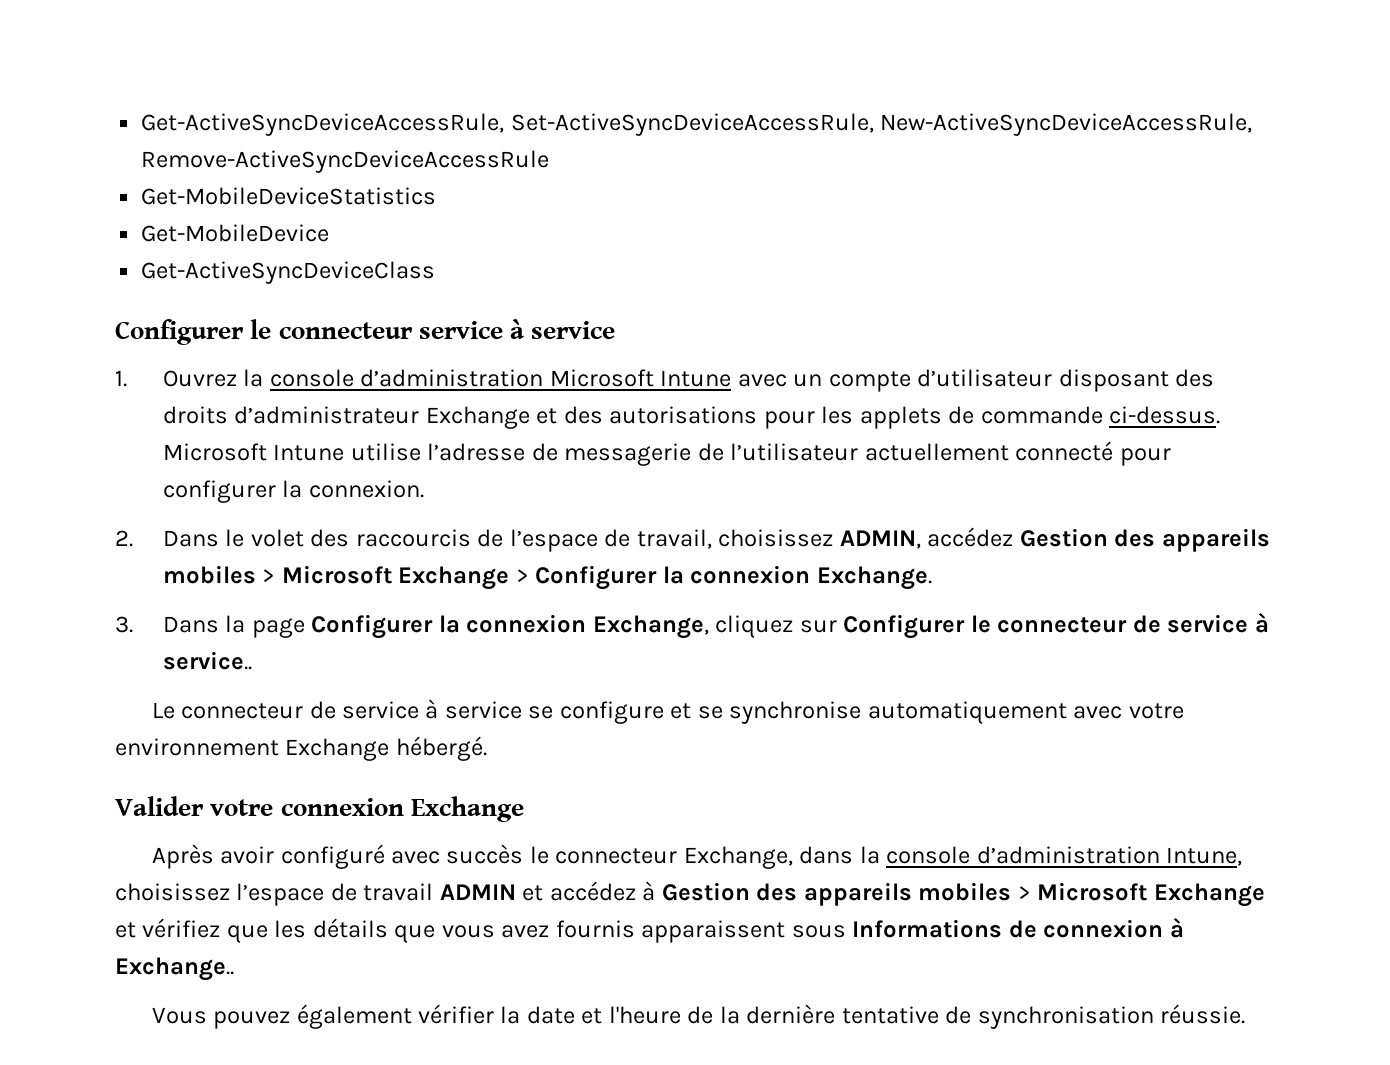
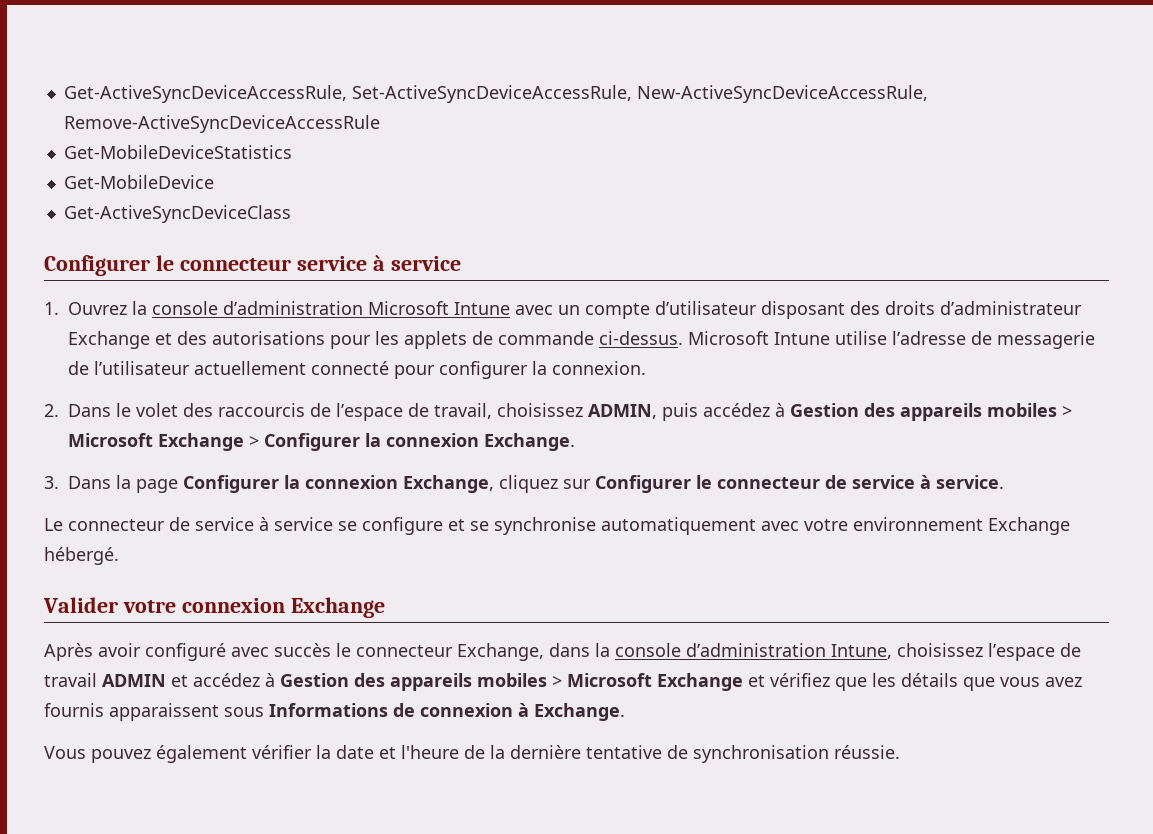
[927,527,1014,547] accédez -> [662,403,785,421] puis accédez à
[162,651,252,670] service.. -> [936,475,1004,489] service.
[115,957,234,981] Exchange.. -> [534,703,625,721] Exchange.

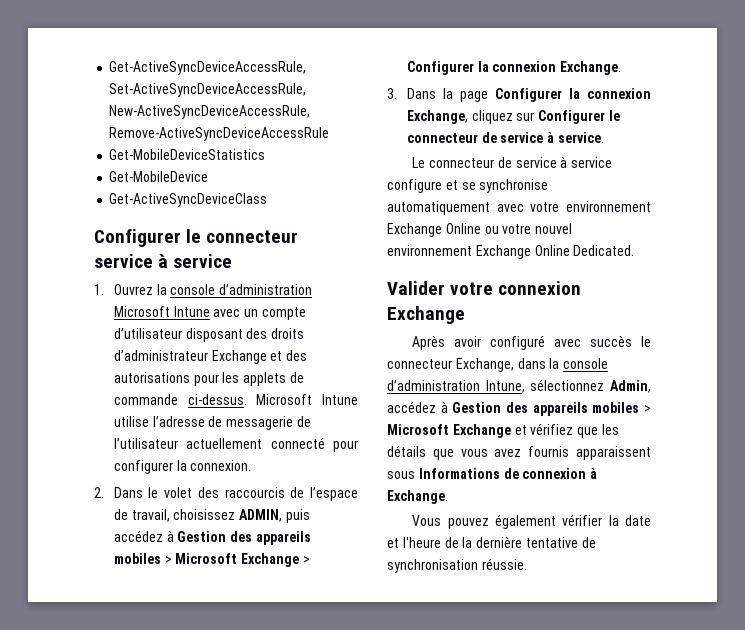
[338,521,357,531] se -> (613, 162) none
[44,547,119,565] hébergé. -> [445,223,573,234] [387,245,635,259] Online ou votre nouvel environnement Exchange Online Dedicated.
[897,643,1081,661] [44,673,188,687] choisissez l’espace de travail ADMIN et -> [530,379,651,393] sélectionnez Admin,

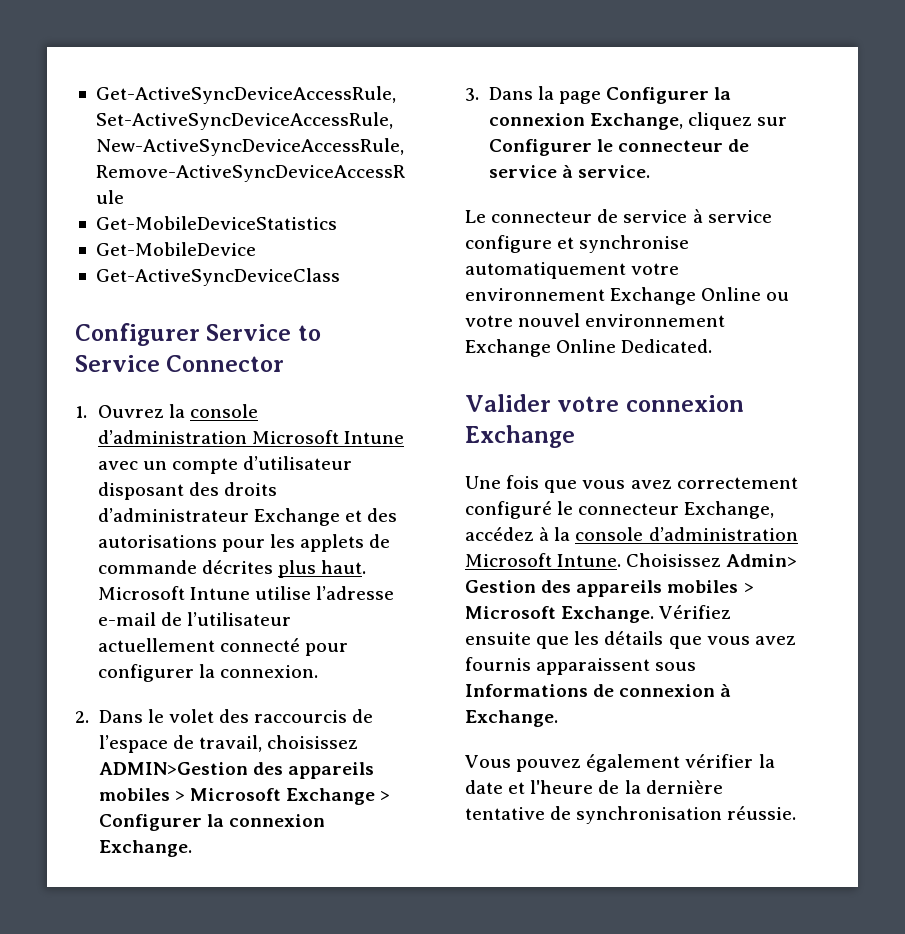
[186,229,299,243] [94,254,233,268] le connecteur service à service -> [206,324,321,341] [75,355,285,372] Service to Service Connector
[187,394,247,405] ci-dessus. -> [201,560,367,578] décrites plus haut.
[208,416,294,430] de messagerie -> [97,612,156,626] e-mail
[239,509,310,523] [113,530,227,542] ADMIN, puis accédez à Gestion -> [98,762,248,775] ADMIN>Gestion
[461,182,476,190] se -> (575, 243) none
[496,204,524,212] avec -> (626, 270) none
[412,335,633,350] Après avoir configuré avec succès -> [465,475,798,493] [465,501,552,519] Une fois que vous avez correctement configuré
[517,358,609,369] [387,379,651,393] [387,401,651,416] [387,423,574,438] dans la console d’administration Intune, sélectionnez Admin, accédez à Gestion des appareils mobiles > Microsoft Exchange et vérifiez -> [465,527,798,541] [465,553,798,567] [465,580,754,597] [465,605,732,623] [465,632,531,645] accédez à la console d’administration Microsoft Intune. Choisissez Admin> Gestion des appareils mobiles > Microsoft Exchange. Vérifiez ensuite

